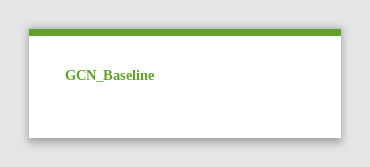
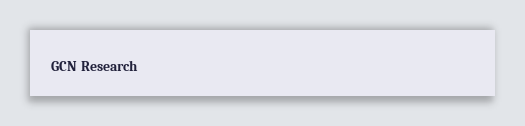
[65,70,155,82] GCN_Baseline -> [51,60,138,71] GCN Research

